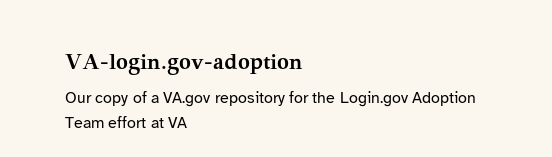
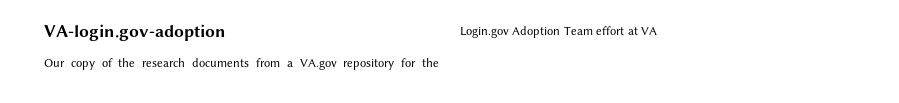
(147, 97) none -> [118,58,280,67] the research documents from

